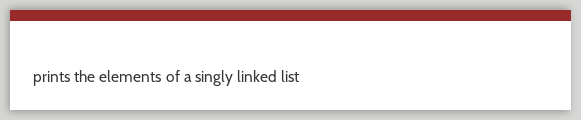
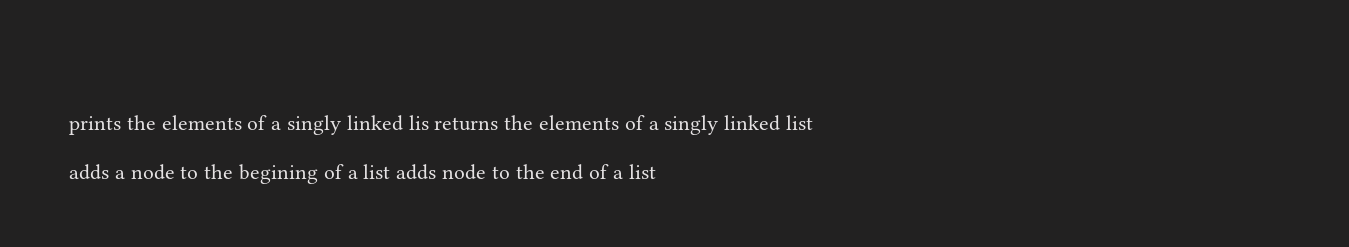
(278, 76) none -> [408,115,814,135] [69,164,624,184] lis returns the elements of a singly linked list // adds a node to the begining of a list adds node to the end of a

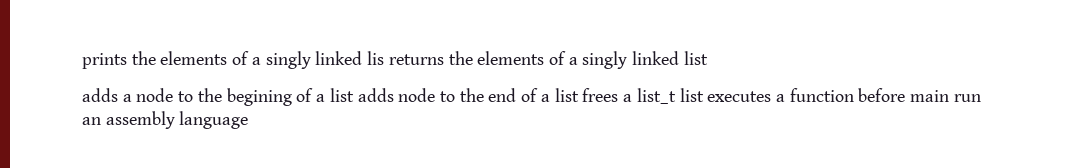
(656, 171) none -> [582,88,981,104] [82,111,249,129] frees a list_t list executes a function before main run an assembly language

